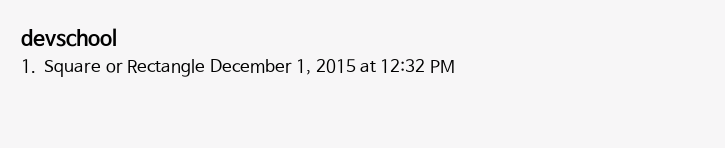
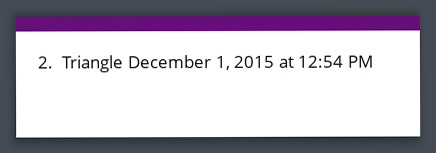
[21,28,117,47] [21,59,206,77] devschool // 1. Square or Rectangle -> [37,55,124,73] 2. Triangle
[380,59,426,73] 12:32 -> [297,55,344,68] 12:54

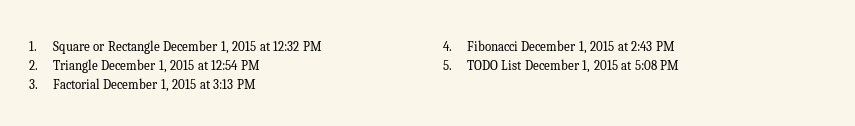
(37, 62) none -> [29,40,322,54] 1. Square or Rectangle December 1, 2015 at 12:32 PM //
(374, 61) none -> [29,78,256,92] [443,40,675,54] [443,59,680,73] // 3. Factorial December 1, 2015 at 3:13 PM // 4. Fibonacci December 1, 2015 at 2:43 PM // 5. TODO List December 1, 2015 at 5:08 PM

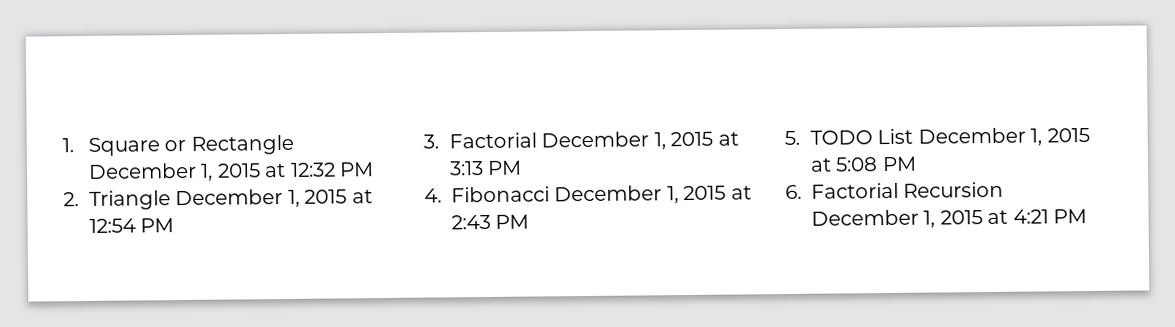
(680, 65) none -> [785,181,1005,200] [811,209,1088,228] // 6. Factorial Recursion December 1, 2015 at 4:21 PM

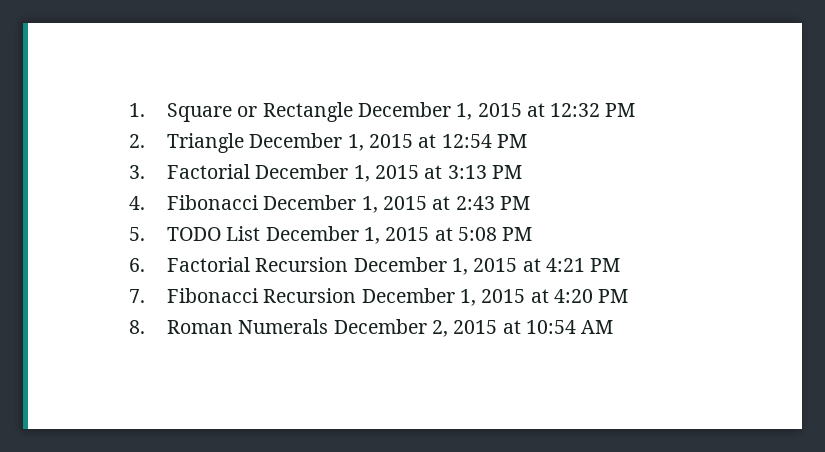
(1088, 216) none -> [129,288,629,306] [129,319,614,337] // 7. Fibonacci Recursion December 1, 2015 at 4:20 PM // 8. Roman Numerals December 2, 2015 at 10:54 AM

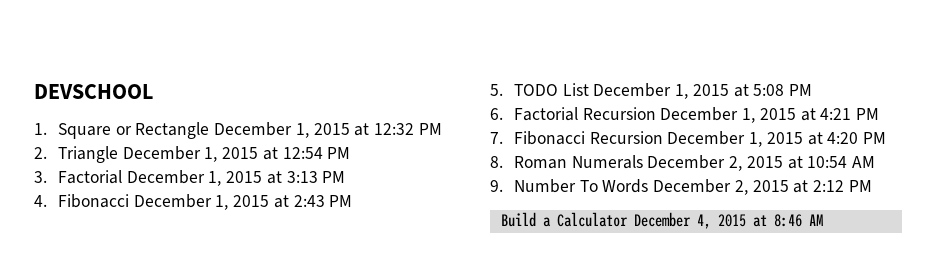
(129, 110) none -> [34,84,153,99] DEVSCHOOL //
(614, 327) none -> [490,179,872,195] [500,212,823,229] // 9. Number To Words December 2, 2015 at 2:12 PM // Build a Calculator December 4, 2015 at 8:46 AM

